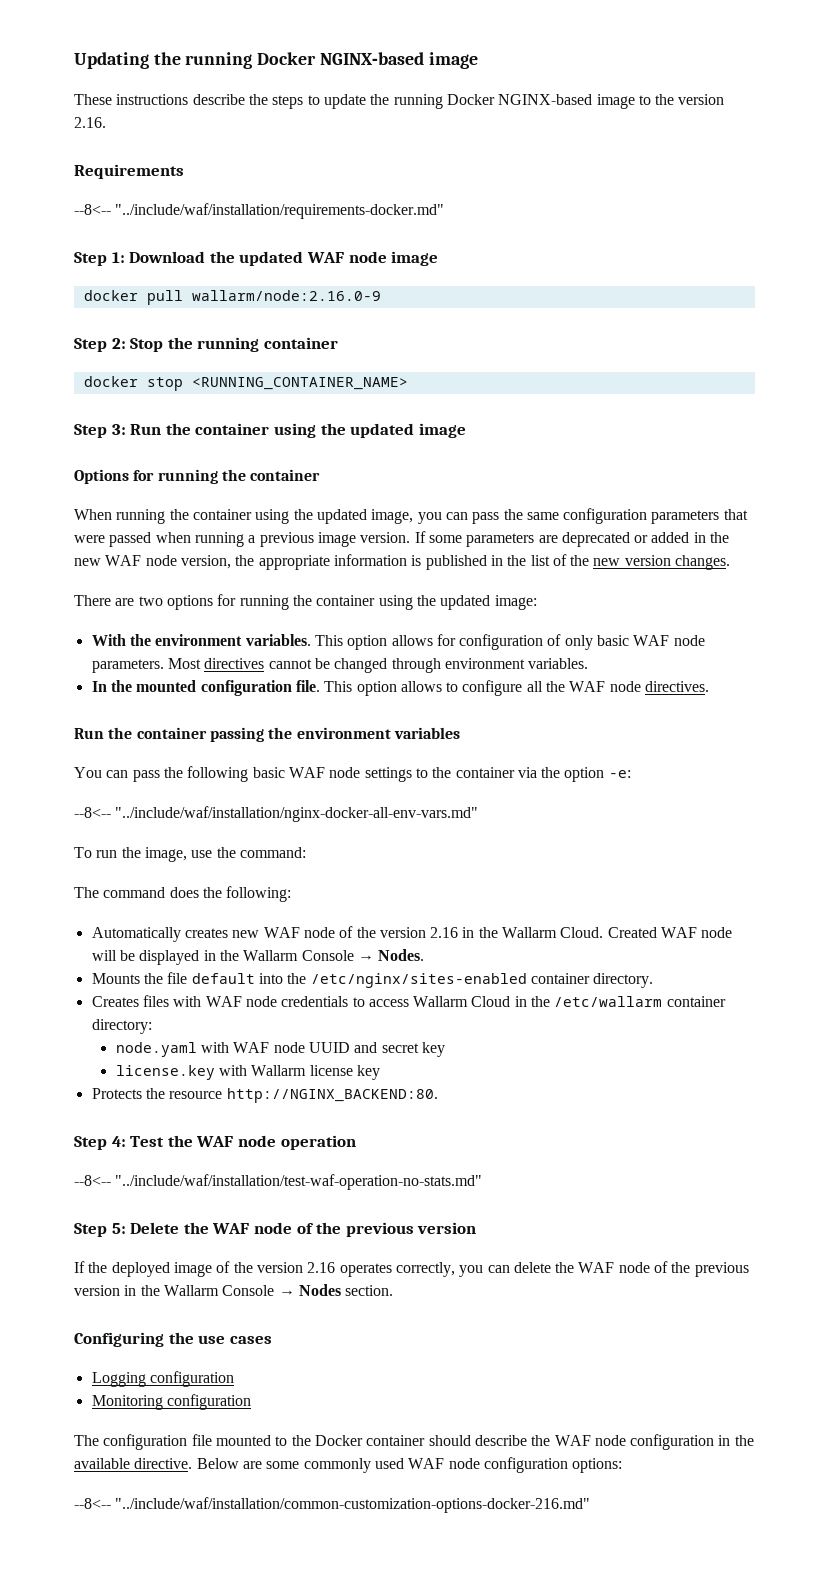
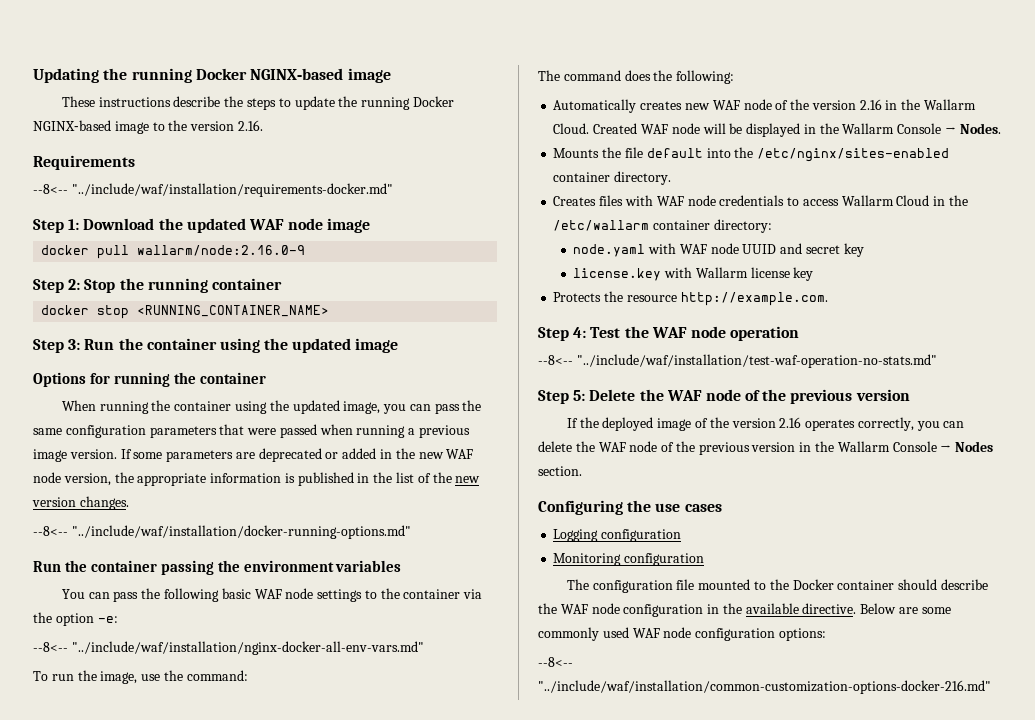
[74,594,537,610] [91,634,705,650] [91,658,589,673] [91,680,710,696] There are two options for running the container using the updated image: // With the environment variables. This option allows for configuration of only basic WAF node parameters. Most directives cannot be changed through environment variables. // In the mounted configuration file. This option allows to configure all the WAF node directives. -> [33,525,411,539] --8<-- "../include/waf/installation/docker-running-options.md"
[226,1088,438,1103] http://NGINX_BACKEND:80. -> [680,292,828,306] http://example.com.

